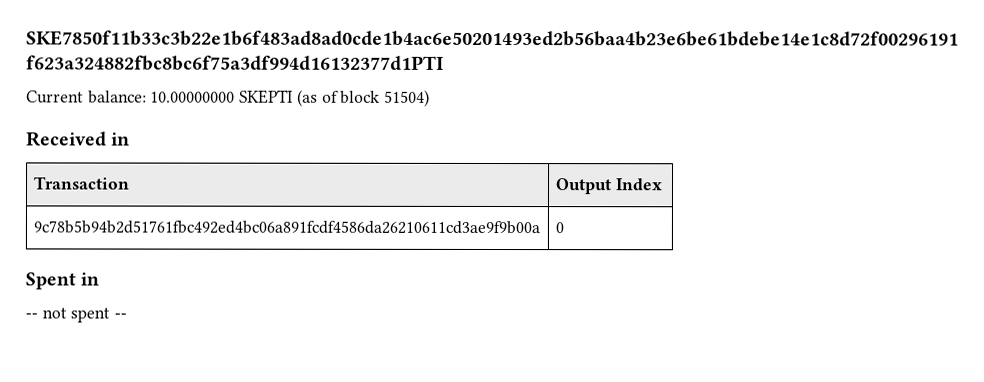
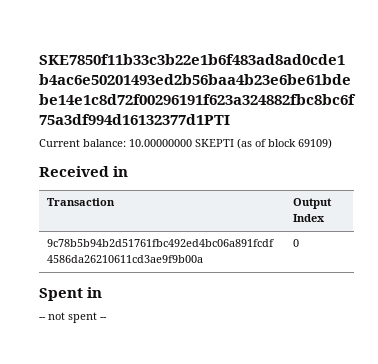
[384,89,431,107] 51504) -> [298,138,332,149] 69109)

